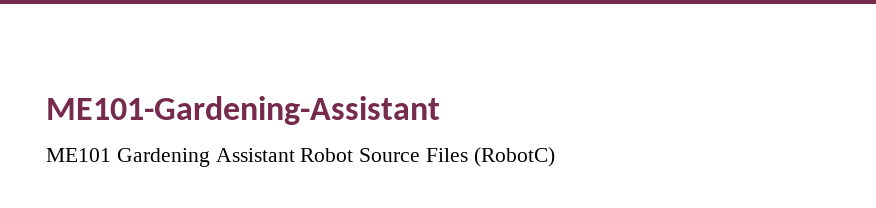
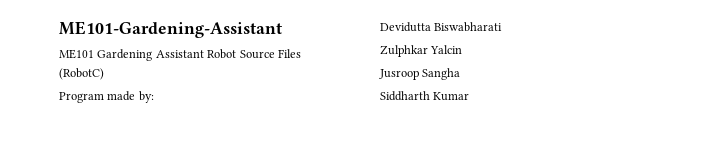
(555, 157) none -> [59,91,154,103] [380,22,503,32] [380,45,463,57] [379,68,461,80] [380,91,470,101] // Program made by: // Devidutta Biswabharati // Zulphkar Yalcin // Jusroop Sangha // Siddharth Kumar

